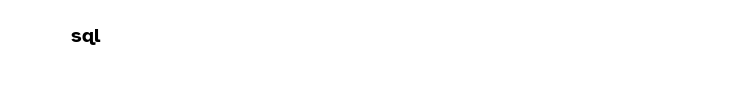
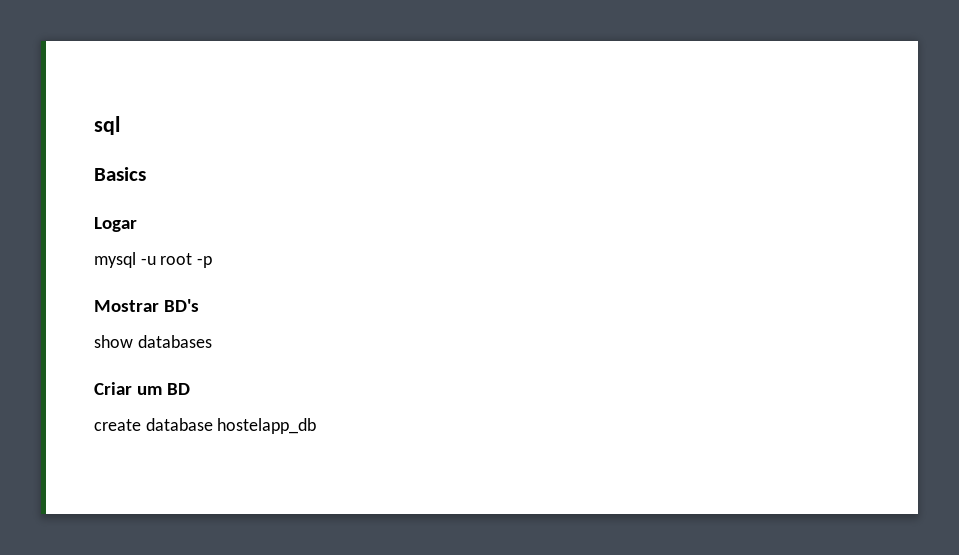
(101, 37) none -> [94,167,146,181] [94,217,137,232] [94,252,213,268] [94,299,200,312] [94,335,212,348] [94,382,191,395] [94,418,317,434] // Basics // Logar // mysql -u root -p // Mostrar BD's // show databases // Criar um BD // create database hostelapp_db

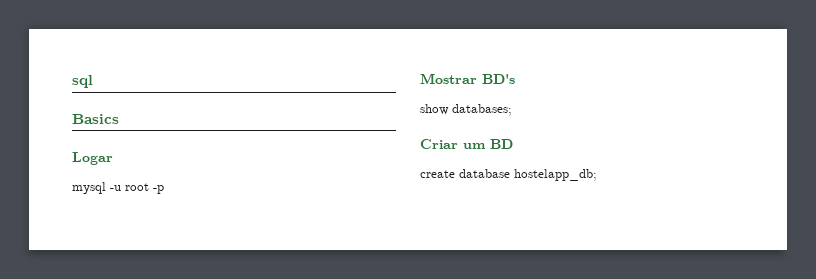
[137,335,212,348] databases -> [452,104,512,116] databases;
[217,418,317,434] hostelapp_db -> [514,169,597,181] hostelapp_db;

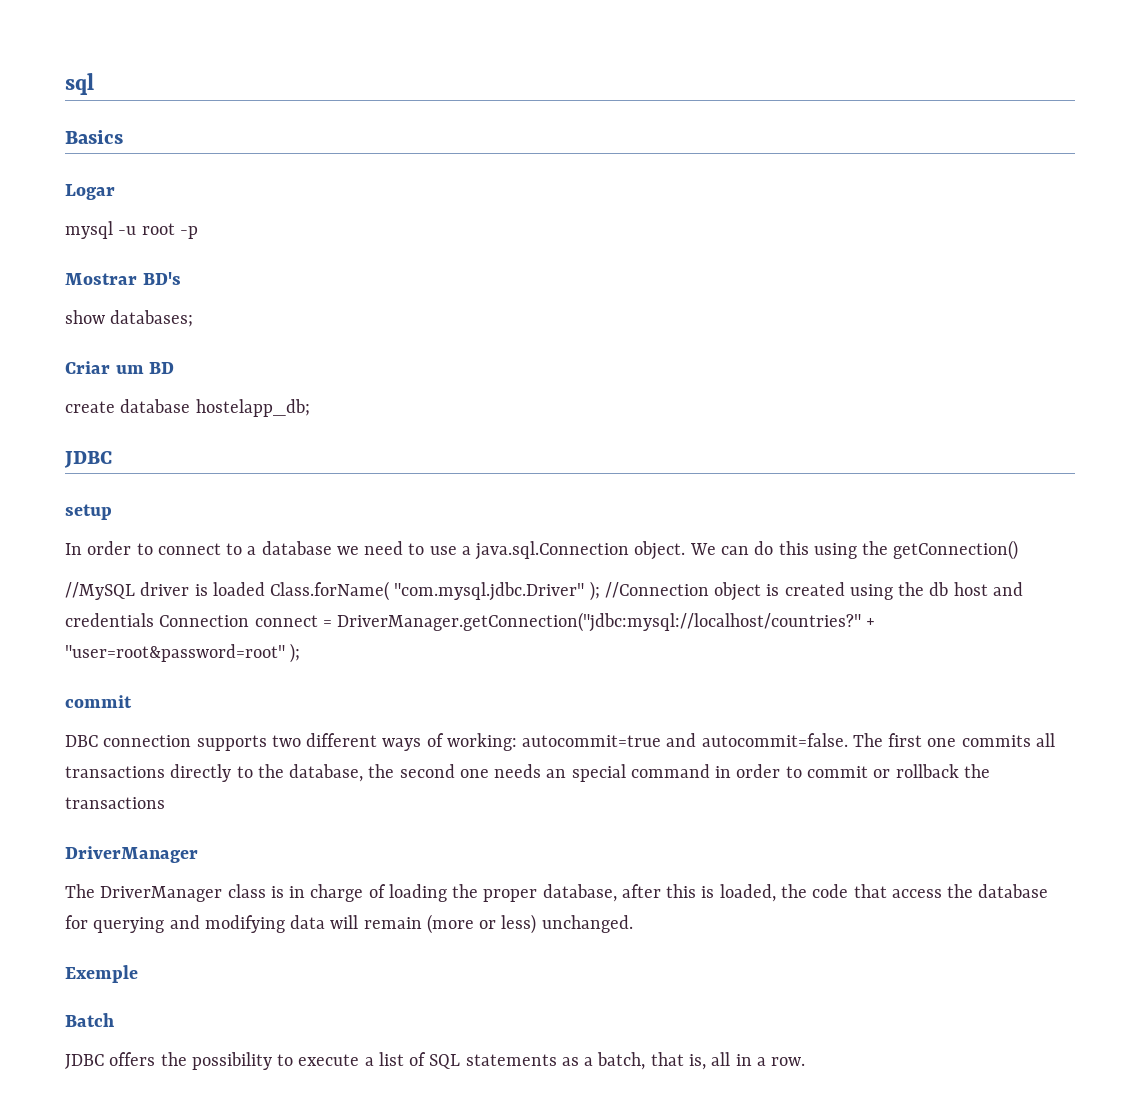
(597, 175) none -> [64,451,112,468] [65,504,112,520] [65,540,1019,560] [65,581,1023,601] [65,612,876,632] [65,643,301,663] [65,695,132,708] [65,733,1055,751] [65,764,990,782] [65,797,165,809] [65,846,198,863] [65,884,1049,902] [65,914,633,934] [65,965,138,983] [65,1013,114,1027] [65,1052,806,1070] // JDBC // setup // In order to connect to a database we need to use a java.sql.Connection object. We can do this using the getConnection() // //MySQL driver is loaded Class.forName( "com.mysql.jdbc.Driver" ); //Connection object is created using the db host and credentials Connection connect = DriverManager.getConnection("jdbc:mysql://localhost/countries?" + "user=root&password=root" ); // commit // DBC connection supports two different ways of working: autocommit=true and autocommit=false. The first one commits all transactions directly to the database, the second one needs an special command in order to commit or rollback the transactions // DriverManager // The DriverManager class is in charge of loading the proper database, after this is loaded, the code that access the database for querying and modifying data will remain (more or less) unchanged. // Exemple // Batch // JDBC offers the possibility to execute a list of SQL statements as a batch, that is, all in a row.

